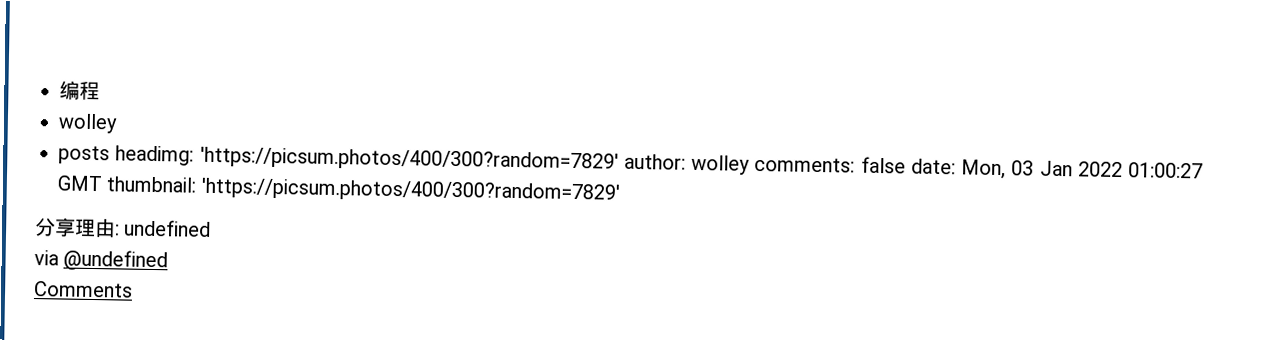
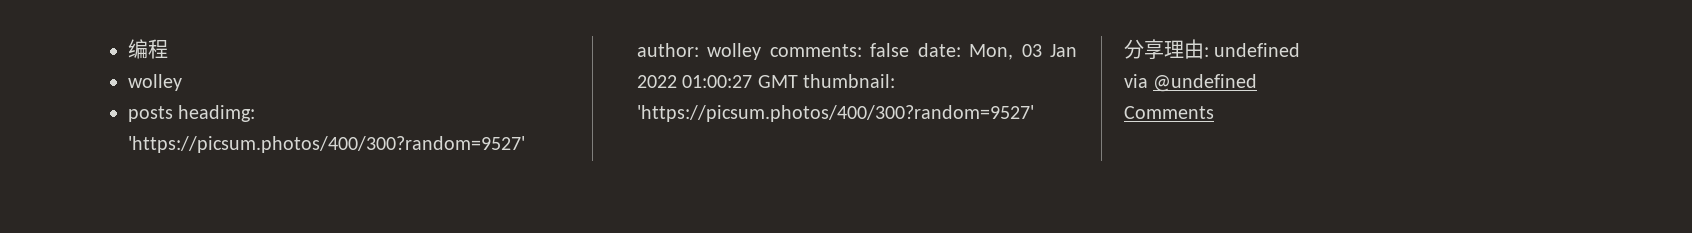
[199,146,619,173] 'https://picsum.photos/400/300?random=7829' -> [128,136,525,153] 'https://picsum.photos/400/300?random=9527'
[200,177,620,204] 'https://picsum.photos/400/300?random=7829' -> [637,105,1034,122] 'https://picsum.photos/400/300?random=9527'

